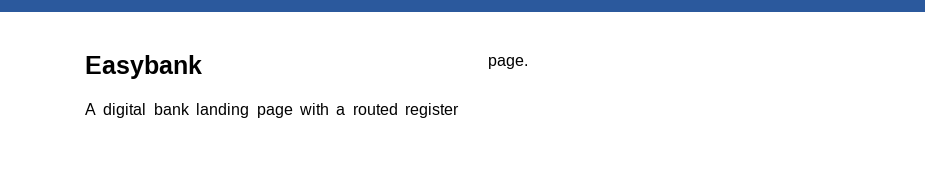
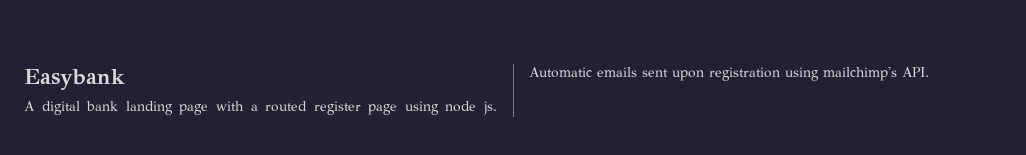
[488,57,528,69] page. -> [368,101,497,115] [529,66,929,81] page using node js. Automatic emails sent upon registration using mailchimp's API.

